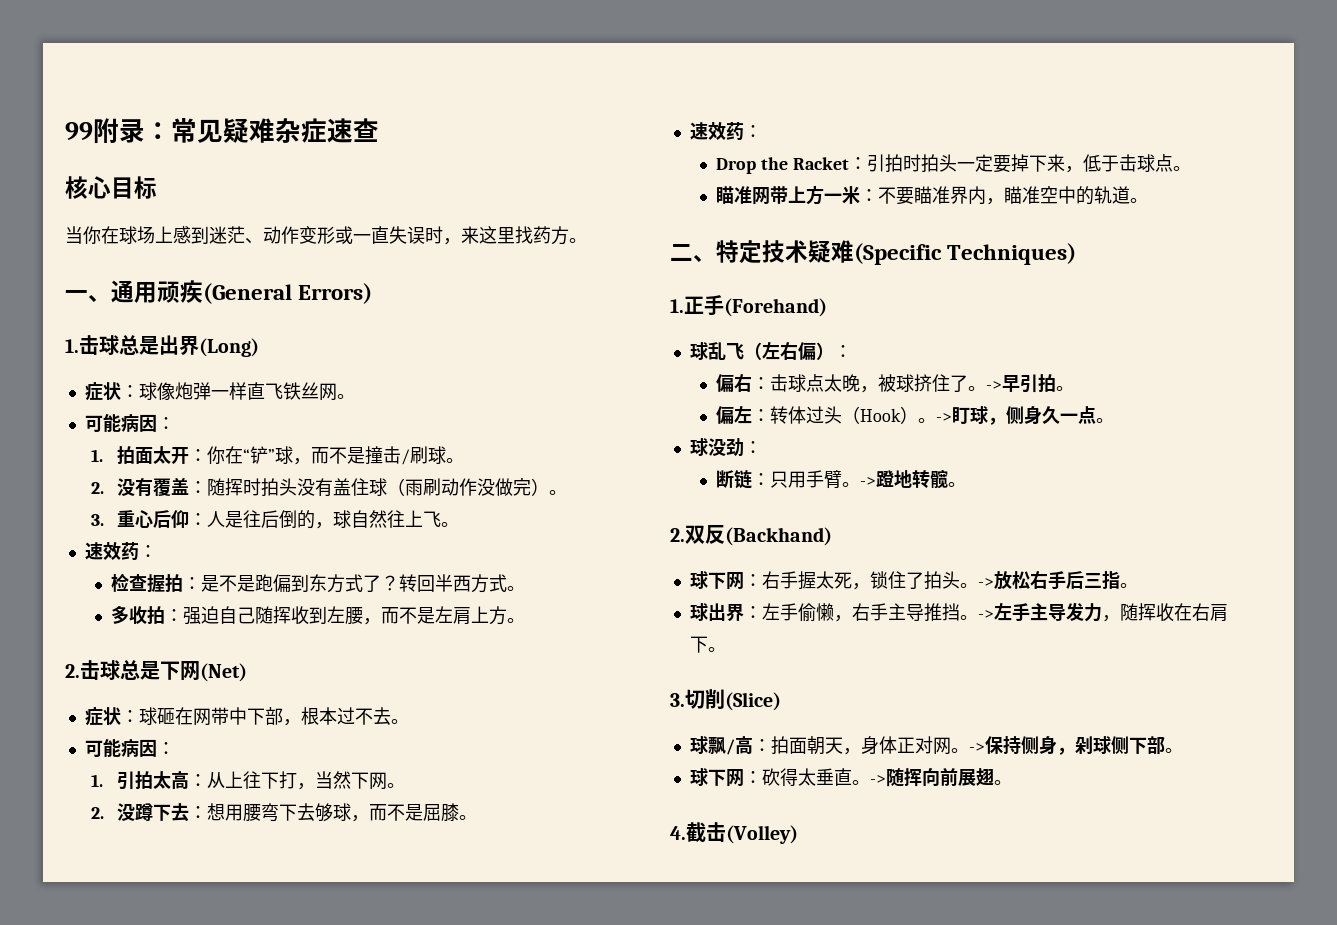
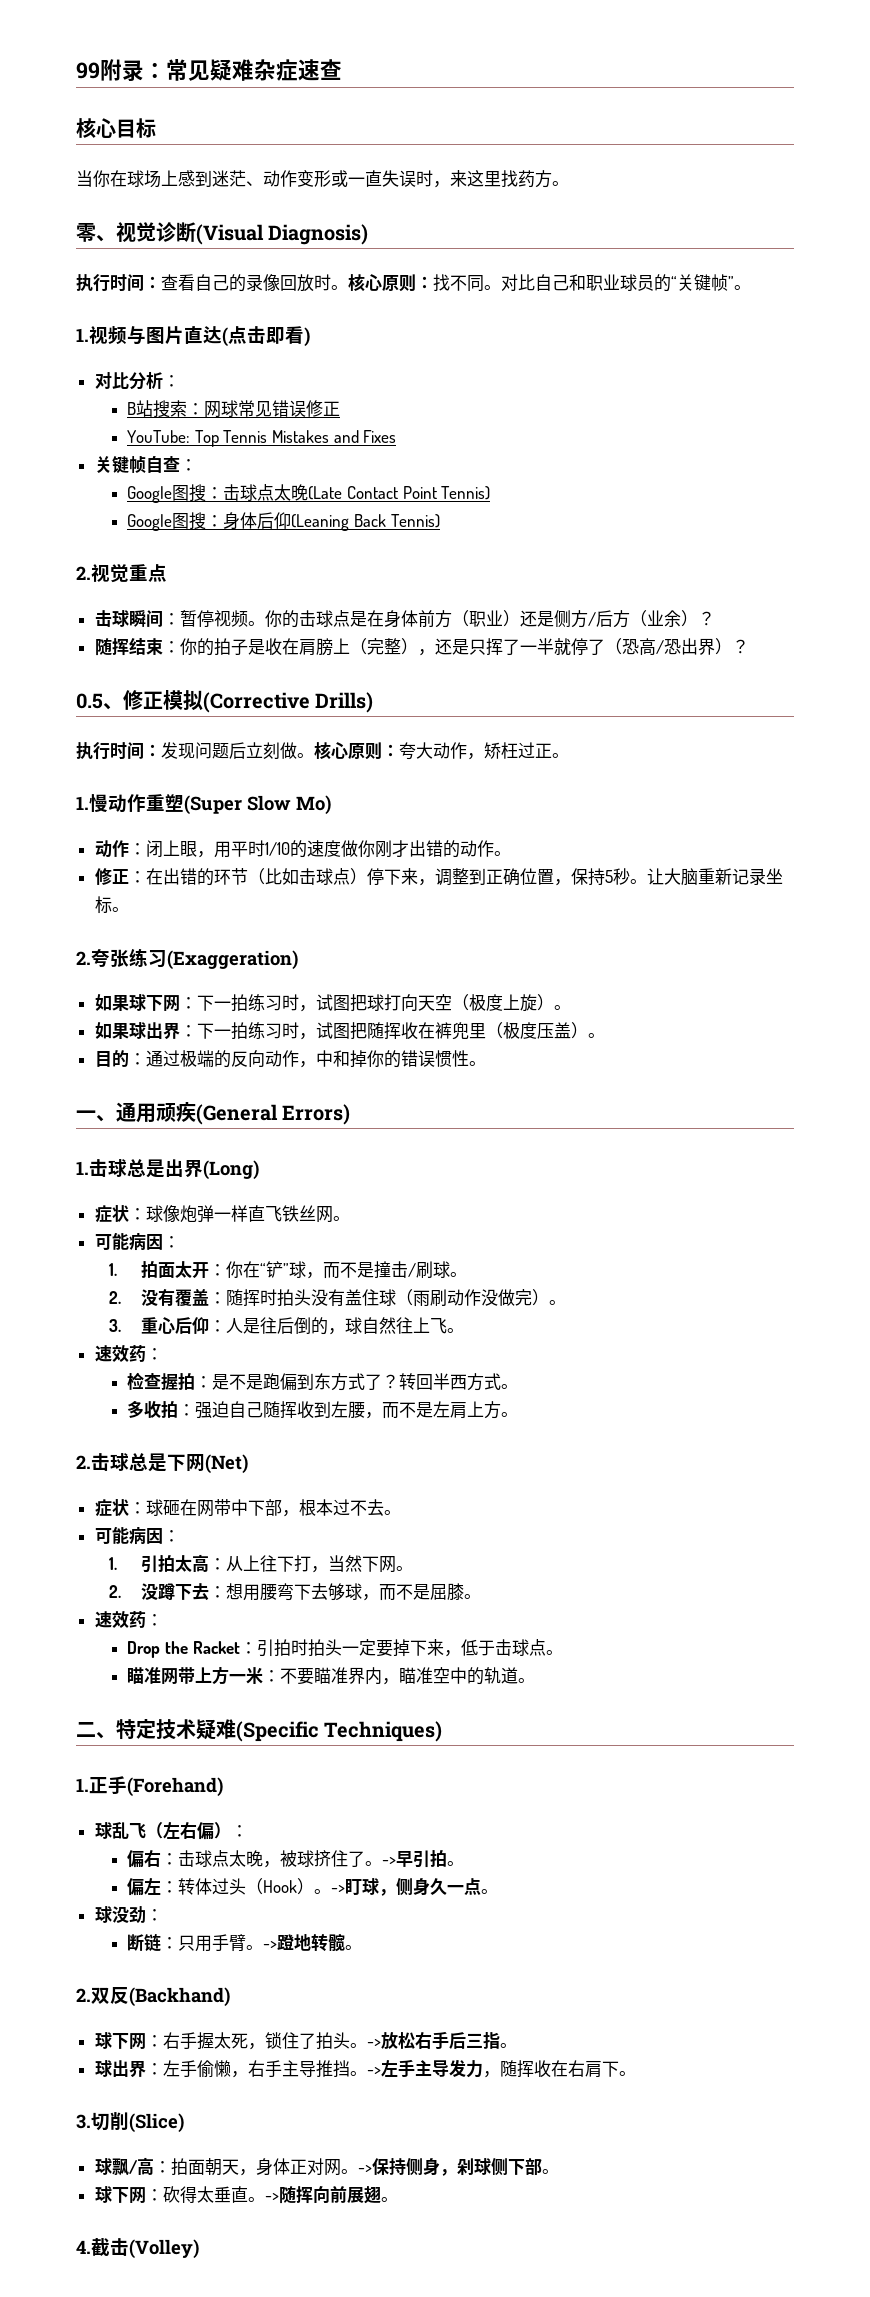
(587, 240) none -> [76,222,369,245] [76,274,751,292] [76,326,310,347] [94,371,180,390] [127,400,341,418] [127,430,397,447] [94,455,197,474] [127,484,491,503] [127,512,440,531] [76,564,167,583] [94,610,715,628] [94,637,749,656] [76,690,374,713] [76,742,569,760] [76,794,331,815] [94,840,511,858] [94,868,783,886] [94,896,129,914] [76,948,298,970] [94,994,571,1012] [94,1022,605,1040] [94,1050,486,1068] // 零、视觉诊断(Visual Diagnosis) // 执行时间：查看自己的录像回放时。核心原则：找不同。对比自己和职业球员的“关键帧”。 // 1.视频与图片直达(点击即看) // 对比分析： // B站搜索：网球常见错误修正 // YouTube: Top Tennis Mistakes and Fixes // 关键帧自查： // Google图搜：击球点太晚(Late Contact Point Tennis) // Google图搜：身体后仰(Leaning Back Tennis) // 2.视觉重点 // 击球瞬间：暂停视频。你的击球点是在身体前方（职业）还是侧方/后方（业余）？ // 随挥结束：你的拍子是收在肩膀上（完整），还是只挥了一半就停了（恐高/恐出界）？ // 0.5、修正模拟(Corrective Drills) // 执行时间：发现问题后立刻做。核心原则：夸大动作，矫枉过正。 // 1.慢动作重塑(Super Slow Mo) // 动作：闭上眼，用平时1/10的速度做你刚才出错的动作。 // 修正：在出错的环节（比如击球点）停下来，调整到正确位置，保持5秒。让大脑重新记录坐标。 // 2.夸张练习(Exaggeration) // 如果球下网：下一拍练习时，试图把球打向天空（极度上旋）。 // 如果球出界：下一拍练习时，试图把随挥收在裤兜里（极度压盖）。 // 目的：通过极端的反向动作，中和掉你的错误惯性。

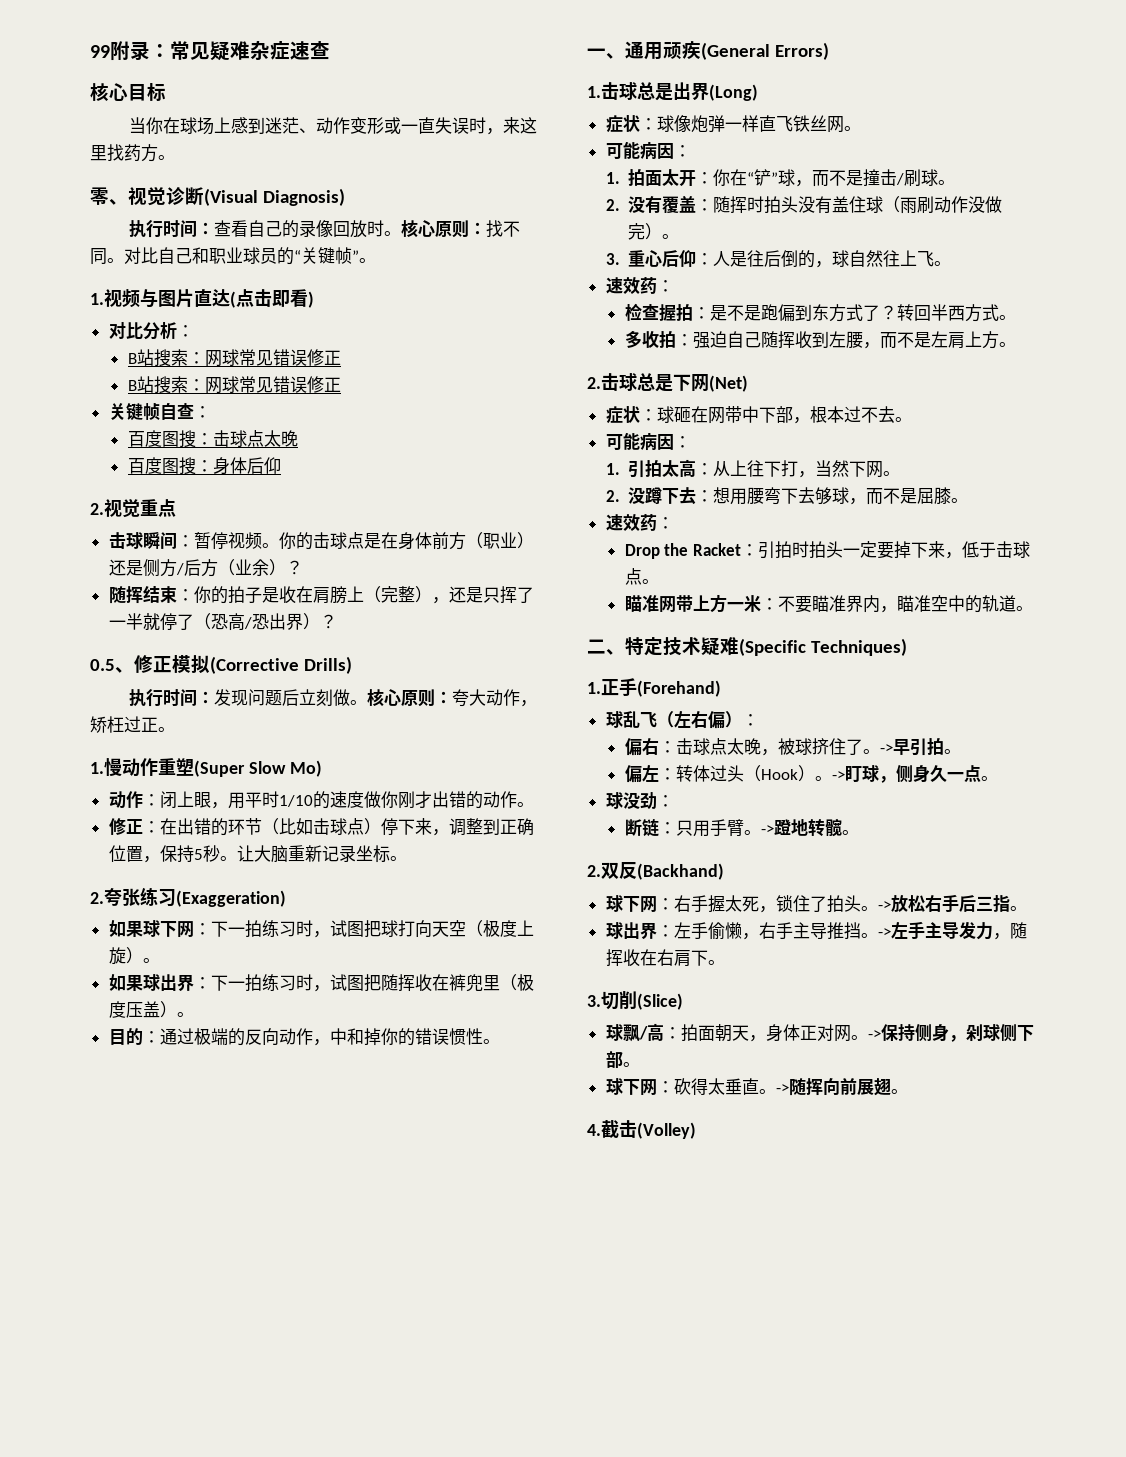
[127,430,397,447] YouTube: Top Tennis Mistakes and Fixes -> [127,376,341,394] B站搜索：网球常见错误修正
[127,486,173,503] Google -> [127,430,162,447] 百度
[308,486,491,500] [127,514,173,531] (Late Contact Point Tennis) // Google -> [127,457,162,474] // 百度
[291,514,440,531] (Leaning Back Tennis) -> (281, 465) none

